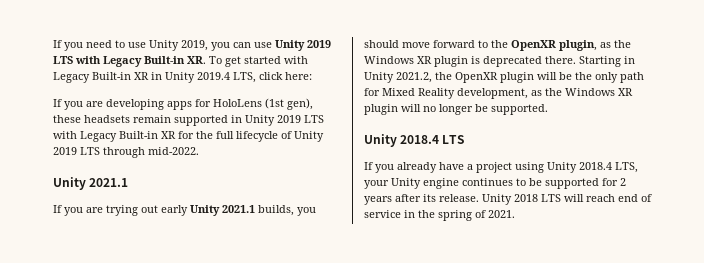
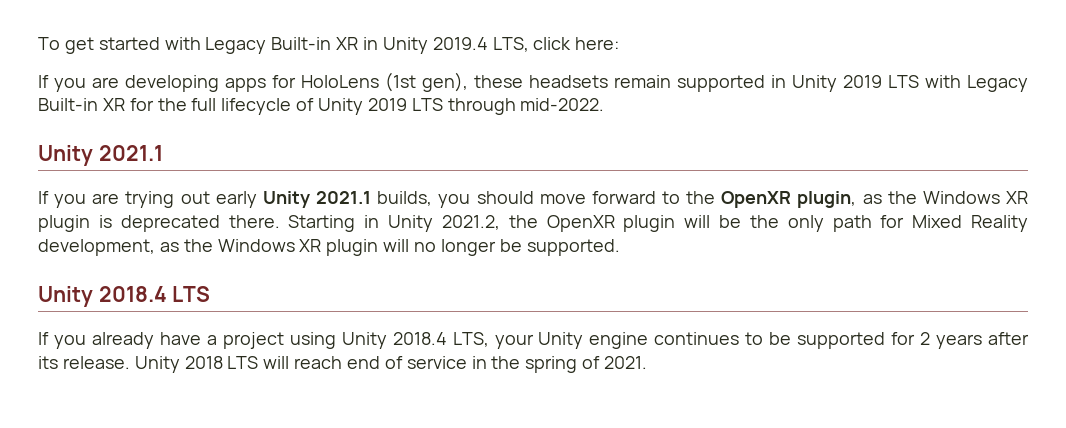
[53,40,331,51] [53,56,206,67] If you need to use Unity 2019, you can use Unity 2019 LTS with Legacy Built-in XR. -> (38, 43) none

